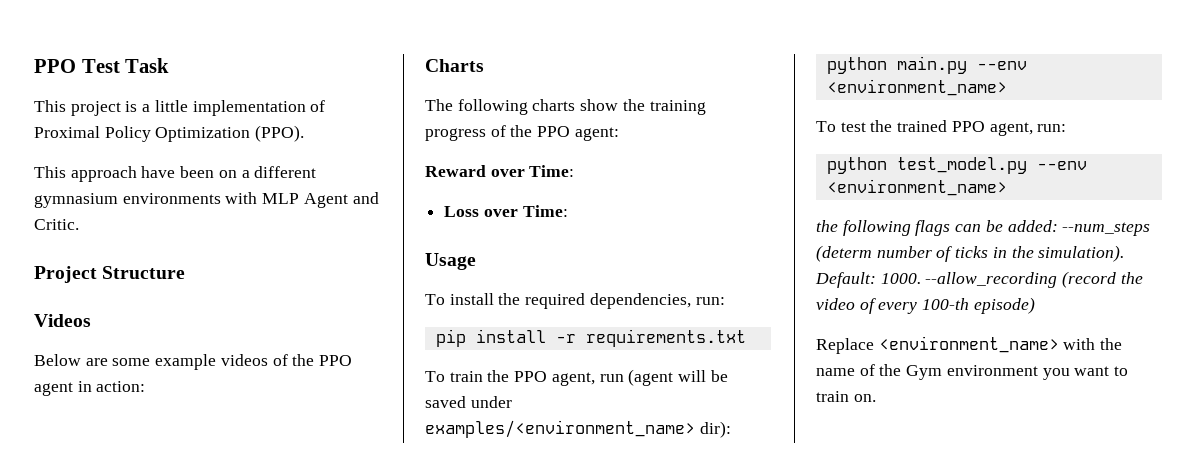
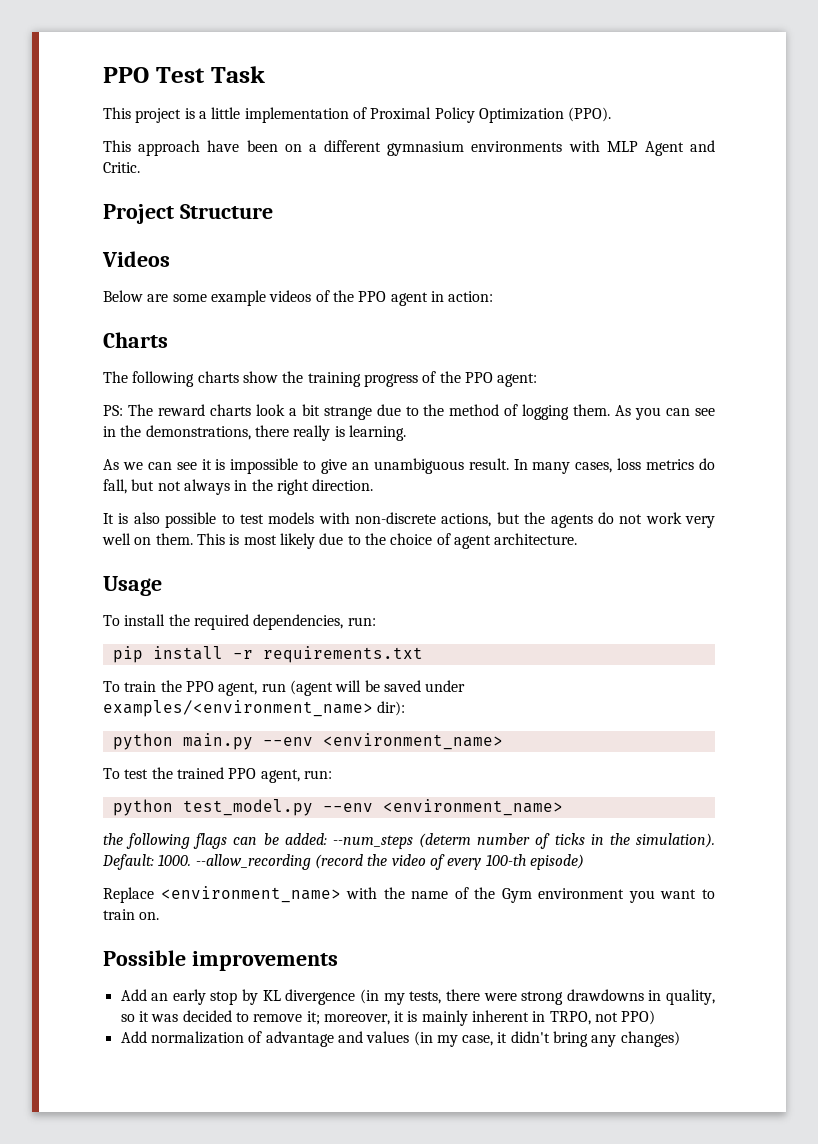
[425,165,575,177] [444,205,568,217] Reward over Time: // Loss over Time: -> [103,404,716,420] [103,425,406,441] [103,458,715,474] [103,479,374,495] [103,512,715,528] [102,533,578,549] PS: The reward charts look a bit strange due to the method of logging them. As you can see in the demonstrations, there really is learning. // As we can see it is impossible to give an unambiguous result. In many cases, loss metrics do fall, but not always in the right direction. // It is also possible to test models with non-discrete actions, but the agents do not work very well on them. This is most likely due to the choice of agent architecture.
(876, 398) none -> [103,950,338,971] [120,989,715,1005] [120,1010,656,1026] [120,1031,680,1047] // Possible improvements // Add an early stop by KL divergence (in my tests, there were strong drawdowns in quality, so it was decided to remove it; moreover, it is mainly inherent in TRPO, not PPO) // Add normalization of advantage and values (in my case, it didn't bring any changes)

